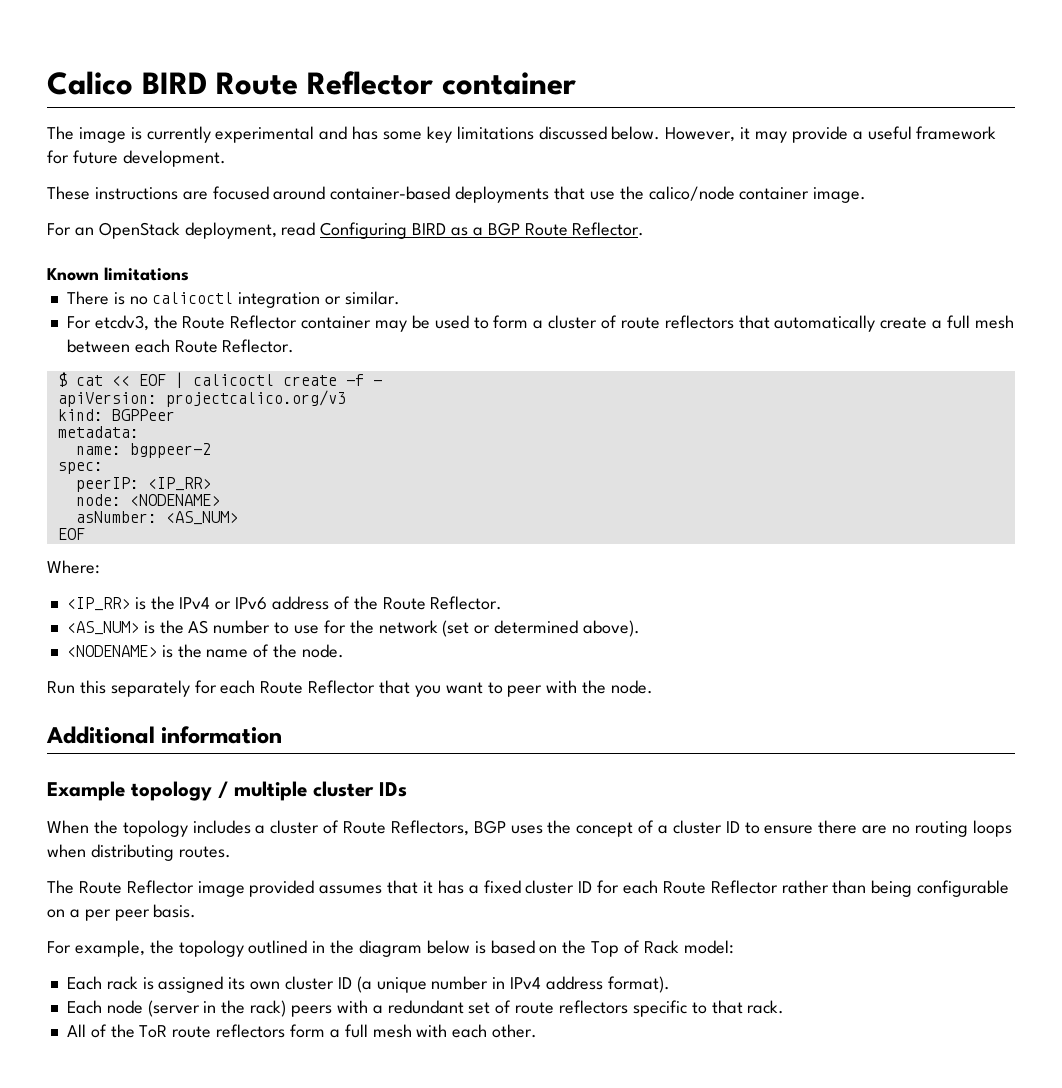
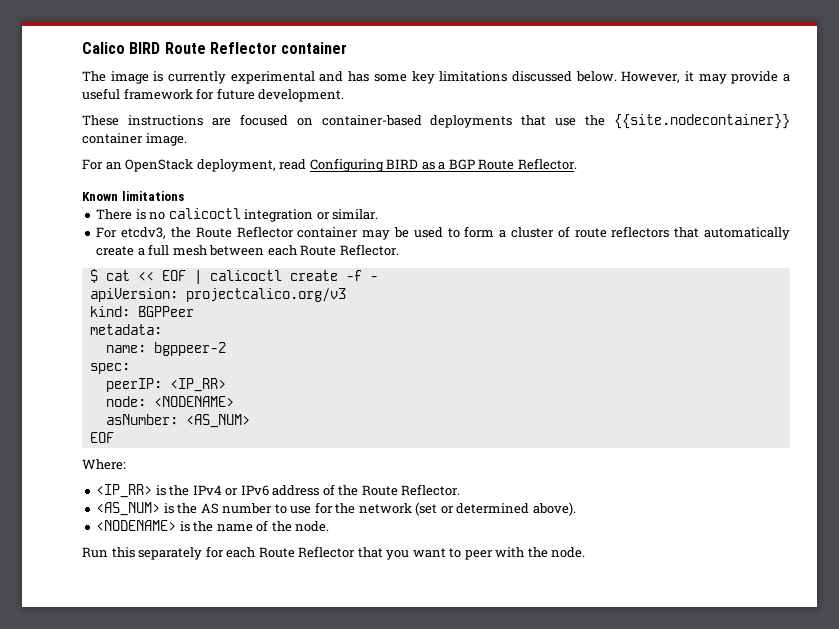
[273,186,326,200] around -> [296,118,313,126] on
[648,186,735,201] calico/node -> [613,114,790,129] {{site.nodecontainer}}
[46,726,283,744] [47,781,407,801] [47,820,1012,837] [47,844,231,861] [47,880,1010,897] [47,904,197,921] [47,940,734,957] [66,976,670,993] [66,1000,785,1017] [66,1024,538,1038] // Additional information // Example topology / multiple cluster IDs // When the topology includes a cluster of Route Reflectors, BGP uses the concept of a cluster ID to ensure there are no routing loops when distributing routes. // The Route Reflector image provided assumes that it has a fixed cluster ID for each Route Reflector rather than being configurable on a per peer basis. // For example, the topology outlined in the diagram below is based on the Top of Rack model: // Each rack is assigned its own cluster ID (a unique number in IPv4 address format). // Each node (server in the rack) peers with a redundant set of route reflectors specific to that rack. // All of the ToR route reflectors form a full mesh with each other. -> (586, 552) none

